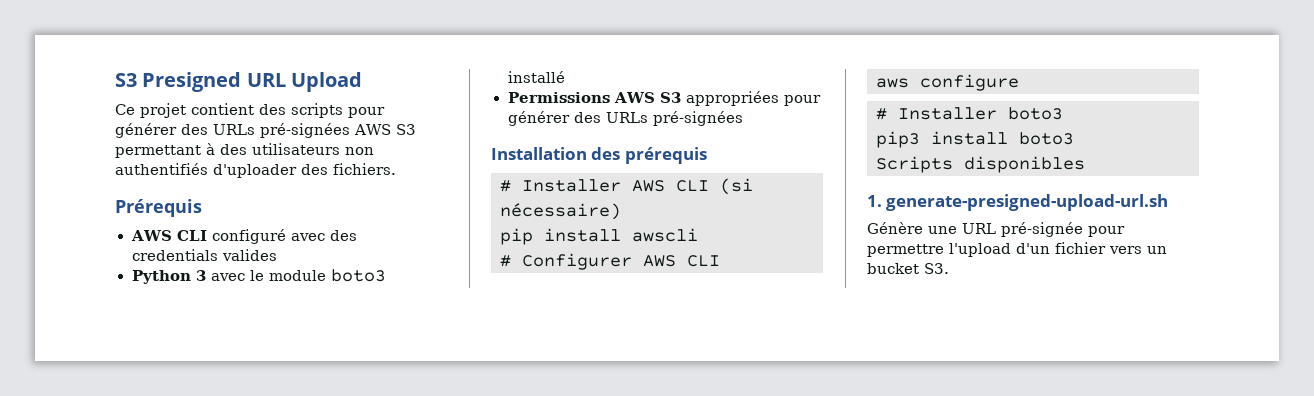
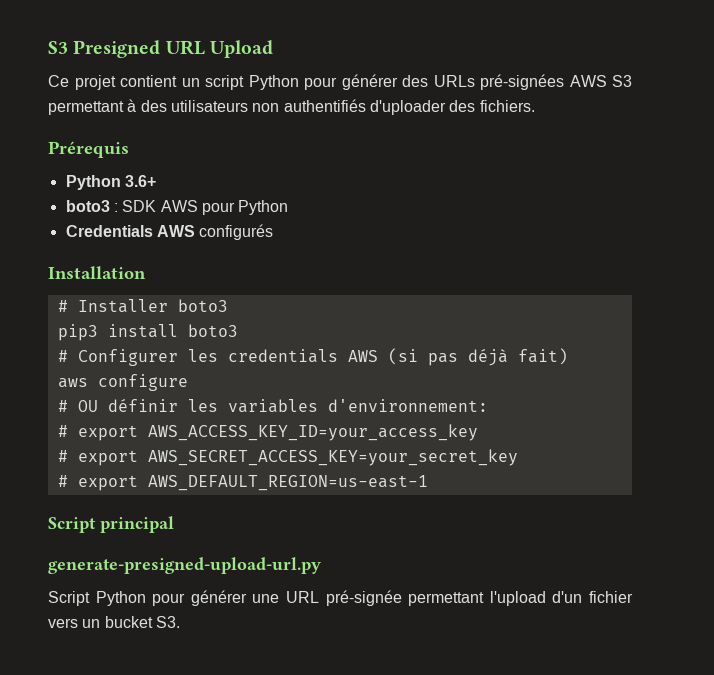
[259,103,343,118] des scripts -> [181,75,299,90] un script Python
[130,229,357,244] [131,249,277,261] [131,269,386,284] [507,71,565,83] [507,91,821,106] [507,111,743,126] [491,147,707,164] [500,178,753,195] [500,203,621,220] [500,228,698,245] [500,253,720,270] [876,74,1019,91] AWS CLI configuré avec des credentials valides // Python 3 avec le module boto3 installé // Permissions AWS S3 appropriées pour générer des URLs pré-signées // Installation des prérequis // # Installer AWS CLI (si nécessaire) // pip install awscli // # Configurer AWS CLI // aws configure -> [65,175,156,190] [65,200,289,215] [65,224,274,240] [48,266,146,279] Python 3.6+ // boto3 : SDK AWS pour Python // Credentials AWS configurés // Installation
[876,156,1085,173] [867,194,1169,211] [867,222,923,234] Scripts disponibles // 1. generate-presigned-upload-url.sh // Génère -> [57,348,568,366] [57,374,188,391] [57,398,488,413] [57,424,478,441] [57,449,518,466] [57,475,428,491] [48,516,174,533] [48,557,321,574] [48,590,247,606] # Configurer les credentials AWS (si pas déjà fait) // aws configure // # OU définir les variables d'environnement: // # export AWS_ACCESS_KEY_ID=your_access_key // # export AWS_SECRET_ACCESS_KEY=your_secret_key // # export AWS_DEFAULT_REGION=us-east-1 // Script principal // generate-presigned-upload-url.py // Script Python pour générer
[1088,226,1125,237] [867,244,944,257] pour permettre -> [408,592,485,606] permettant

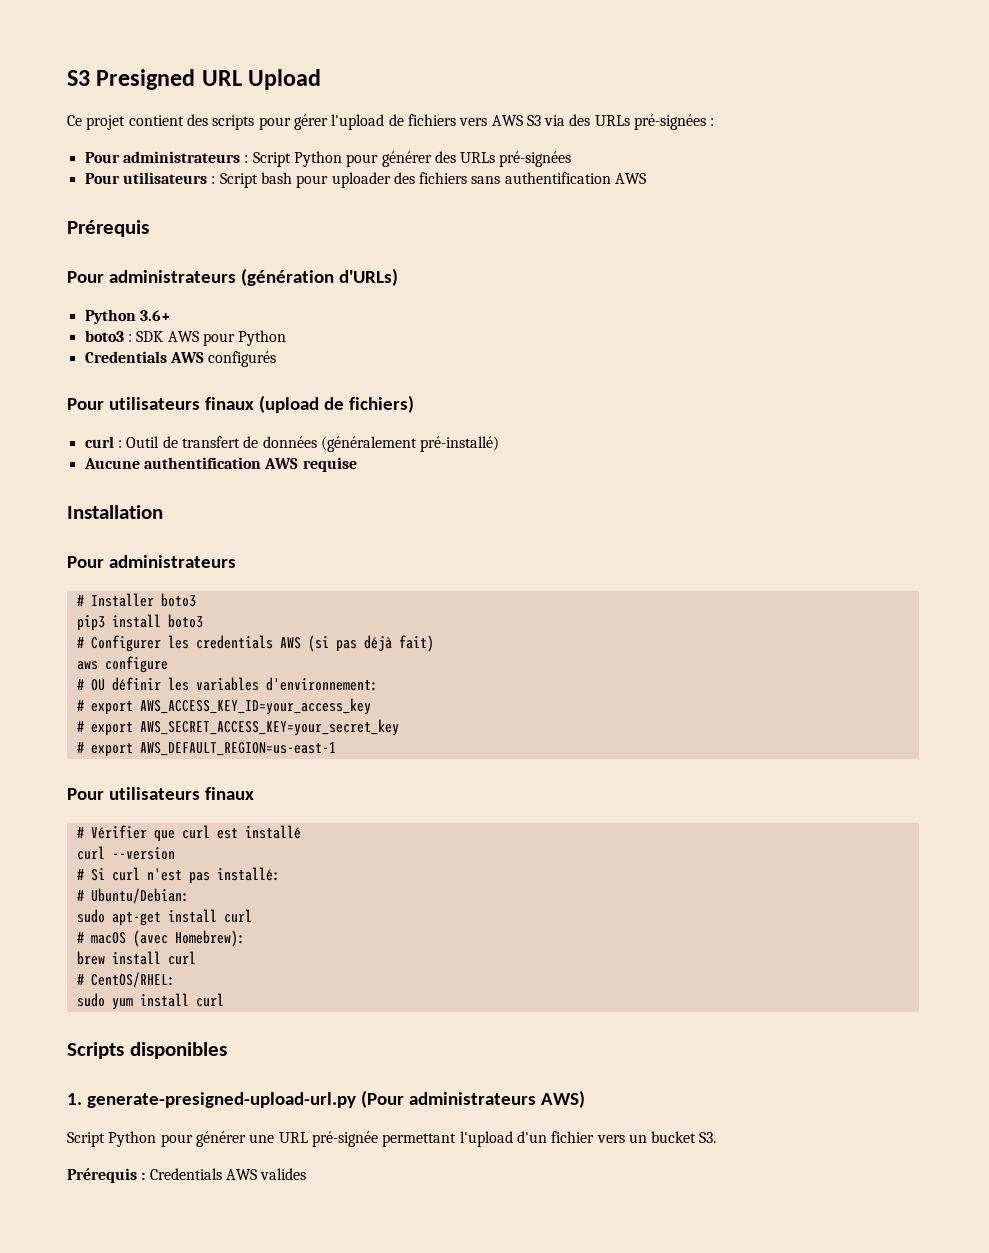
[181,75,244,90] un script -> [186,114,715,130] [84,151,291,167] des scripts pour gérer l'upload de fichiers vers AWS S3 via des URLs pré-signées : // Pour administrateurs : Script
[569,75,632,87] [48,99,535,115] [48,141,129,158] AWS S3 permettant à des utilisateurs non authentifiés d'uploader des fichiers. // Prérequis -> [84,172,647,188] [67,220,149,237] [67,268,398,286] // Pour utilisateurs : Script bash pour uploader des fichiers sans authentification AWS // Prérequis // Pour administrateurs (génération d'URLs)
(274, 232) none -> [67,395,414,413] [84,436,500,452] [83,457,357,472] // Pour utilisateurs finaux (upload de fichiers) // curl : Outil de transfert de données (généralement pré-installé) // Aucune authentification AWS requise
(146, 272) none -> [67,555,236,568] // Pour administrateurs
[48,516,174,533] [48,557,321,574] Script principal // generate-presigned-upload-url.py -> [67,787,254,800] [76,825,301,842] [76,846,175,860] [76,867,280,884] [76,888,189,904] [76,909,252,926] [76,930,245,947] [76,951,196,965] [76,972,175,988] [76,993,224,1010] [67,1042,227,1059] [67,1090,585,1108] Pour utilisateurs finaux // # Vérifier que curl est installé // curl --version // # Si curl n'est pas installé: // # Ubuntu/Debian: // sudo apt-get install curl // # macOS (avec Homebrew): // brew install curl // # CentOS/RHEL: // sudo yum install curl // Scripts disponibles // 1. generate-presigned-upload-url.py (Pour administrateurs AWS)
(180, 622) none -> [67,1168,307,1183] // Prérequis : Credentials AWS valides

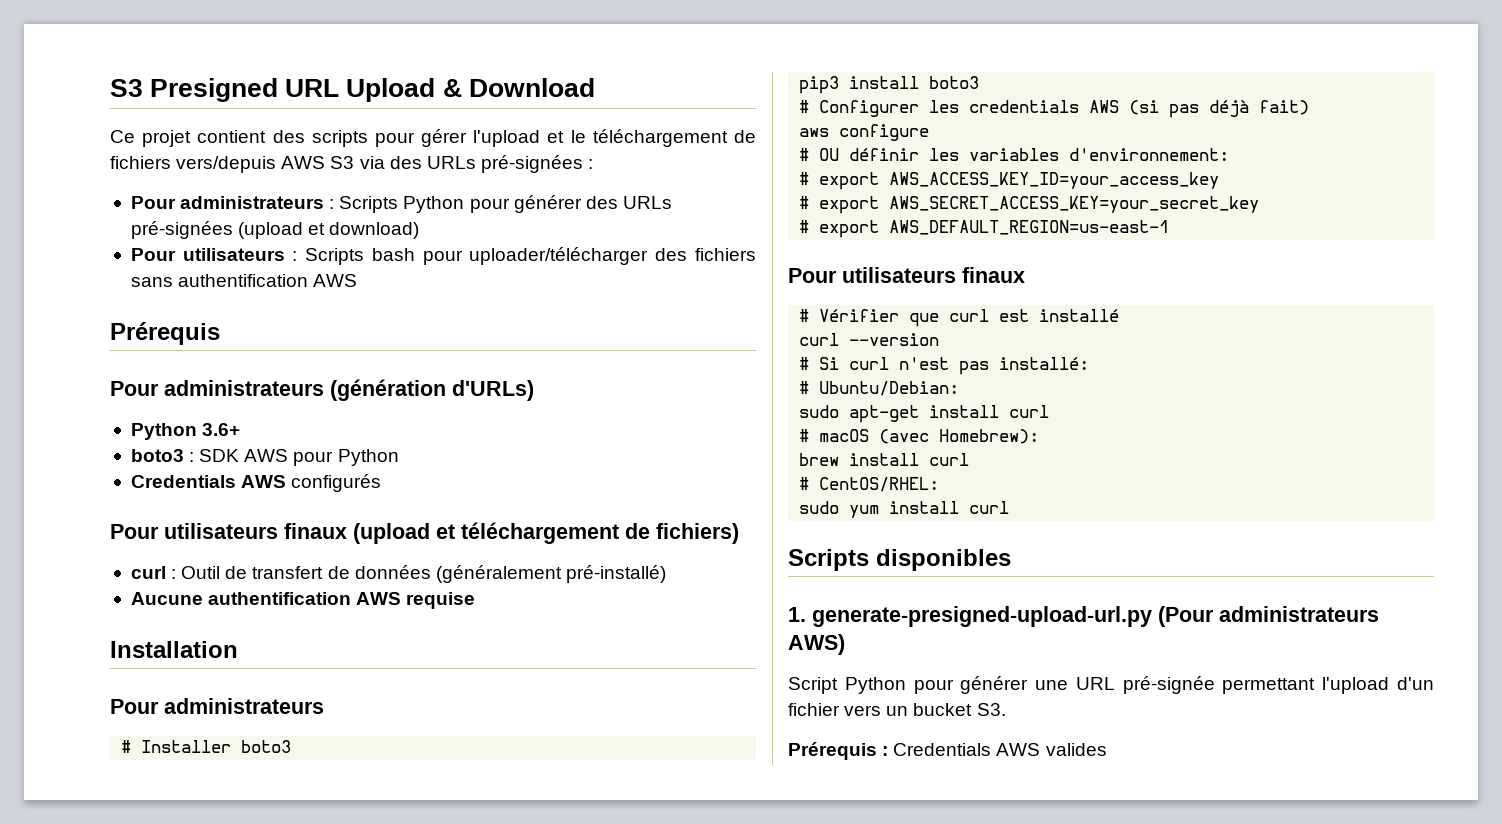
(322, 79) none -> [442,78,595,97] & Download
(385, 122) none -> [547,129,728,147] et le téléchargement
[459,118,488,126] vers -> [176,156,277,173] vers/depuis
[252,152,291,167] Script -> [339,196,399,213] Scripts
(572, 159) none -> [238,222,420,239] (upload et download)
[219,173,258,188] Script -> [305,248,365,265] Scripts
[331,172,391,188] uploader -> [469,247,649,265] uploader/télécharger
(319, 404) none -> [436,522,619,544] et téléchargement

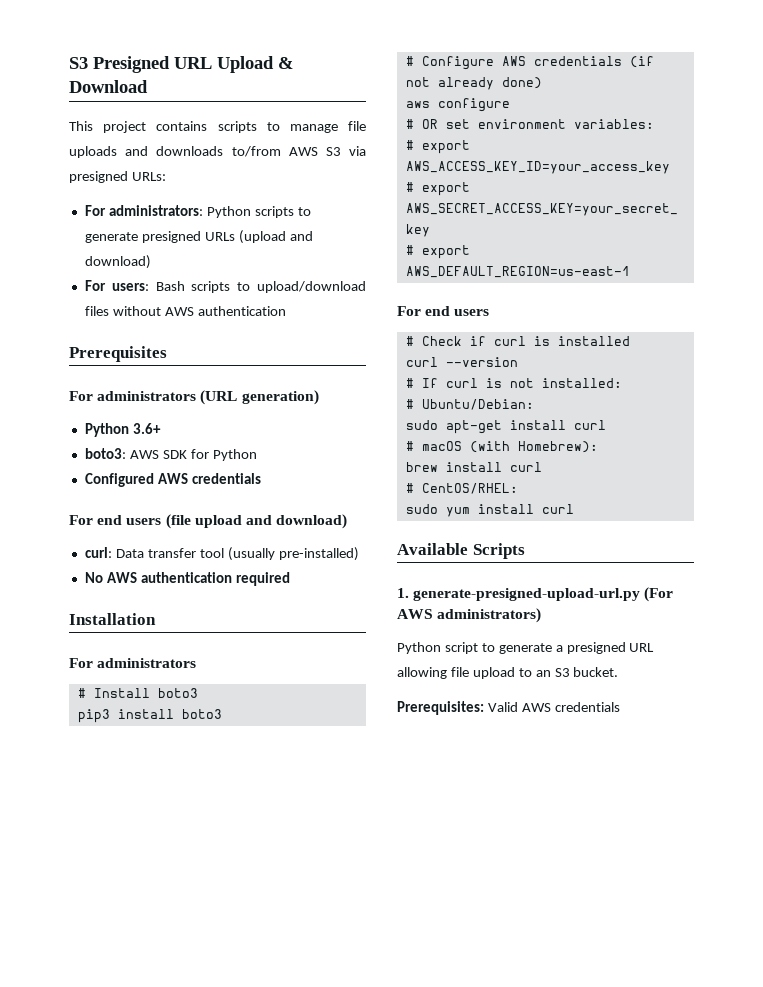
[110,129,756,147] [110,155,594,173] [130,195,672,213] [130,221,420,239] [130,247,757,265] [130,274,358,287] [110,322,220,345] [110,379,534,401] [130,423,241,440] [130,449,399,466] [130,474,382,492] [110,522,739,544] [130,565,666,583] [130,592,476,609] Ce projet contient des scripts pour gérer l'upload et le téléchargement de fichiers vers/depuis AWS S3 via des URLs pré-signées : // Pour administrateurs : Scripts Python pour générer des URLs pré-signées (upload et download) // Pour utilisateurs : Scripts bash pour uploader/télécharger des fichiers sans authentification AWS // Prérequis // Pour administrateurs (génération d'URLs) // Python 3.6+ // boto3 : SDK AWS pour Python // Credentials AWS configurés // Pour utilisateurs finaux (upload et téléchargement de fichiers) // curl : Outil de transfert de données (généralement pré-installé) // Aucune authentification AWS requise -> [69,121,366,133] [69,146,366,158] [69,171,166,183] [84,205,311,218] [84,230,313,244] [84,255,151,269] [84,280,366,293] [84,306,286,316] [69,346,167,362] [69,390,319,405] [84,423,161,437] [84,448,257,461] [84,473,261,487] [69,514,348,529] [84,547,359,561] [84,572,290,586] This project contains scripts to manage file uploads and downloads to/from AWS S3 via presigned URLs: // For administrators: Python scripts to generate presigned URLs (upload and download) // For users: Bash scripts to upload/download files without AWS authentication // Prerequisites // For administrators (URL generation) // Python 3.6+ // boto3: AWS SDK for Python // Configured AWS credentials // For end users (file upload and download) // curl: Data transfer tool (usually pre-installed) // No AWS authentication required
[110,698,324,714] [121,740,232,753] Pour administrateurs // # Installer -> [69,658,197,668] [77,688,150,698] For administrators // # Install
[819,100,1310,118] [799,124,930,141] [799,148,1230,161] Configurer les credentials AWS (si pas déjà fait) // aws configure // # OU définir les variables d'environnement: -> [421,56,654,70] [405,77,542,90] [405,98,510,112] [405,119,654,129] Configure AWS credentials (if not already done) // aws configure // # OR set environment variables:
[788,267,1025,283] [799,309,1120,327] [799,333,940,346] [799,357,1090,375] Pour utilisateurs finaux // # Vérifier que curl est installé // curl --version // # Si curl n'est pas installé: -> [397,306,490,316] [405,336,630,346] [405,357,518,367] [405,378,622,388] For end users // # Check if curl is installed // curl --version // # If curl is not installed:
[879,429,930,444] (avec -> [469,441,510,453] (with
[788,549,1011,571] Scripts disponibles -> [397,543,525,559] Available Scripts
[1158,606,1379,627] [788,634,845,655] [788,676,1434,694] [788,703,1006,716] [788,742,1107,760] (Pour administrateurs AWS) // Script Python pour générer une URL pré-signée permettant l'upload d'un fichier vers un bucket S3. // Prérequis : Credentials AWS valides -> [644,587,674,602] [397,608,542,623] [397,642,655,654] [397,667,619,679] [397,701,620,715] (For AWS administrators) // Python script to generate a presigned URL allowing file upload to an S3 bucket. // Prerequisites: Valid AWS credentials

